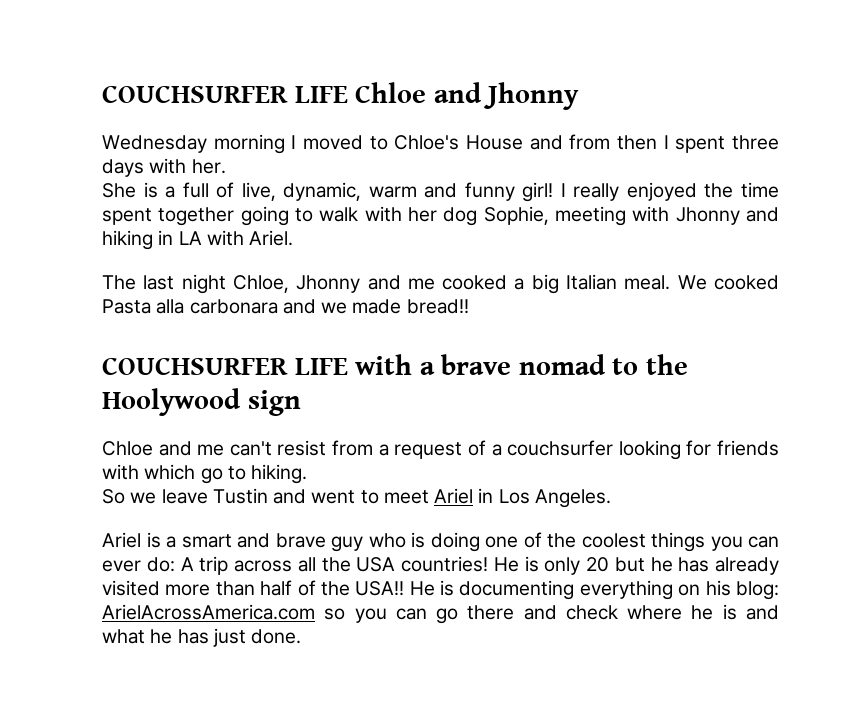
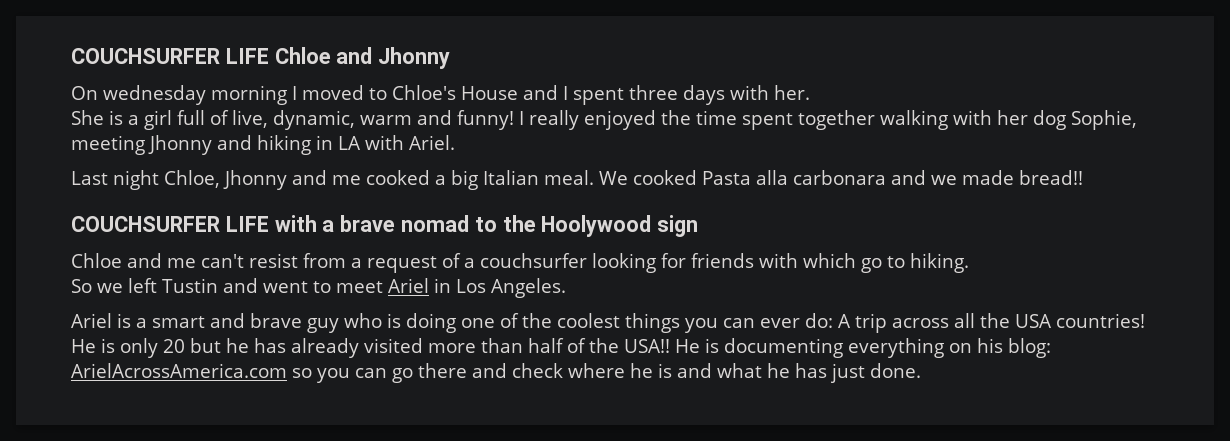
[102,135,207,153] Wednesday -> [71,85,206,105] On wednesday
[569,134,658,150] from then -> (558, 92) none
(176, 192) none -> [144,110,172,130] girl
[464,182,554,202] funny girl! -> [457,110,514,130] funny!
[240,206,359,226] going to walk -> [880,110,948,130] walking
[632,206,670,222] with -> (145, 145) none
[102,275,175,290] The last -> [71,171,108,185] Last
[161,489,208,504] leave -> [128,278,157,293] left

